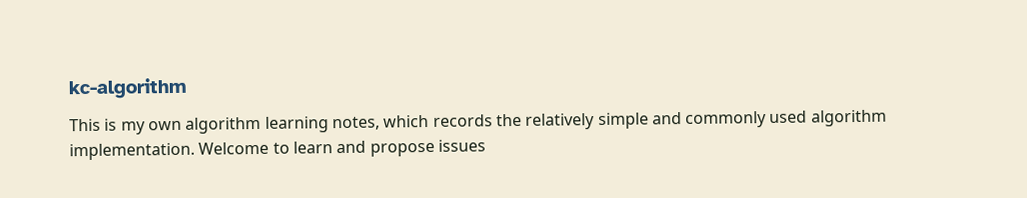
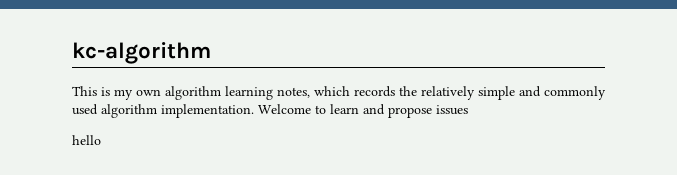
(486, 145) none -> [72,135,101,145] // hello

